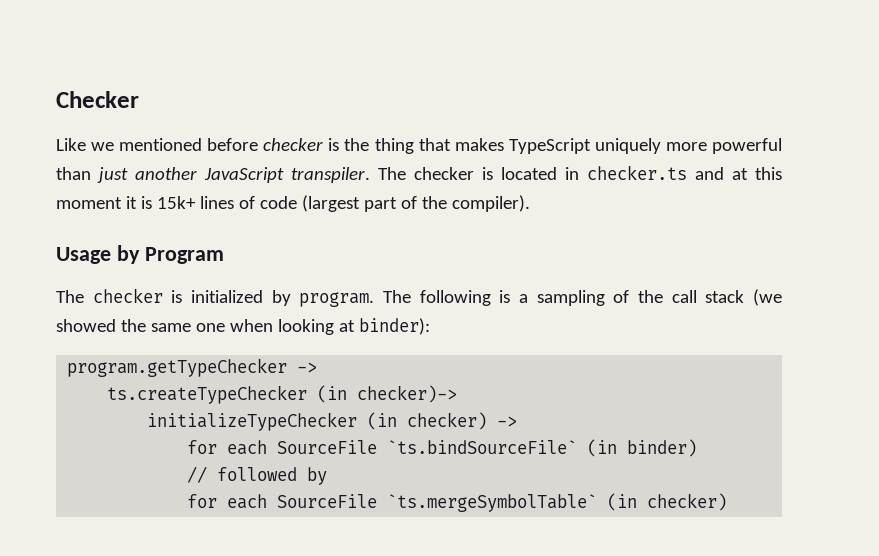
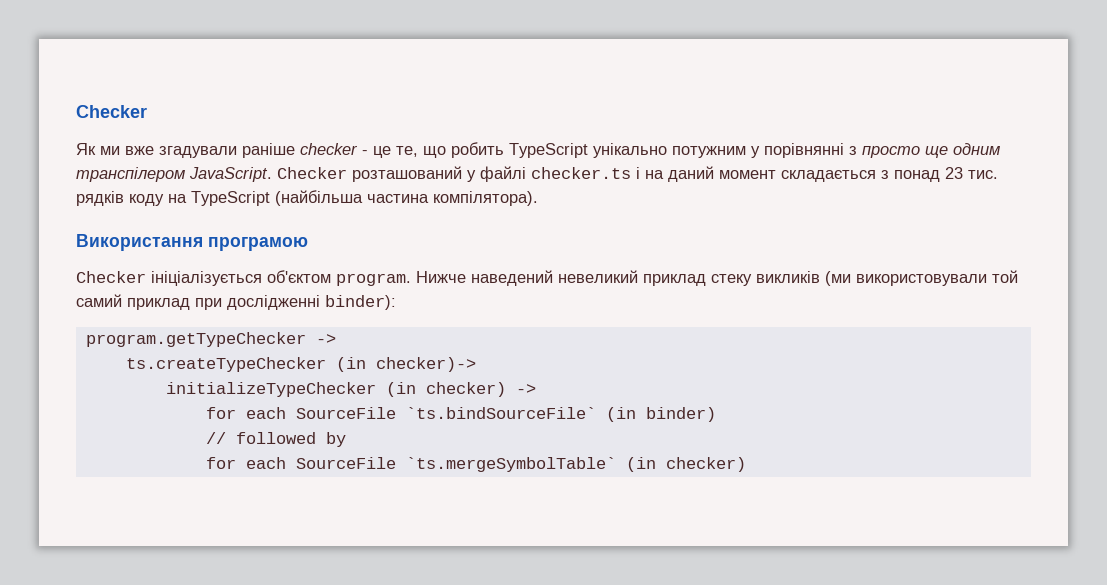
[56,138,783,154] [56,165,782,183] [56,195,530,212] [56,245,224,264] [56,288,782,307] [56,319,355,335] Like we mentioned before checker is the thing that makes TypeScript uniquely more powerful than just another JavaScript transpiler. The checker is located in checker.ts and at this moment it is 15k+ lines of code (largest part of the compiler). // Usage by Program // The checker is initialized by program. The following is a sampling of the call stack (we showed the same one when looking at -> [76,142,1000,158] [76,166,998,182] [76,190,538,206] [76,234,308,251] [76,270,1018,286] [76,294,320,310] Як ми вже згадували раніше checker - це те, що робить TypeScript унікально потужним у порівнянні з просто ще одним транспілером JavaScript. Checker розташований у файлі checker.ts і на даний момент складається з понад 23 тис. рядків коду на TypeScript (найбільша частина компілятора). // Використання програмою // Checker ініціалізується об'єктом program. Нижче наведений невеликий приклад стеку викликів (ми використовували той самий приклад при дослідженні

